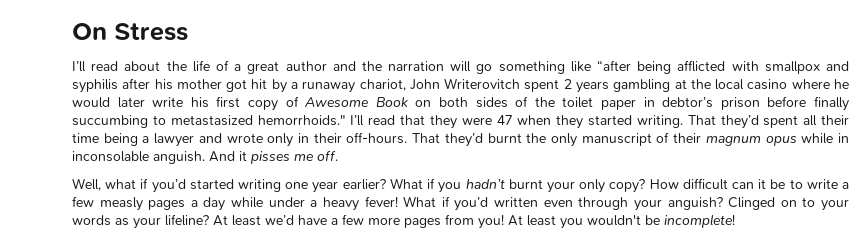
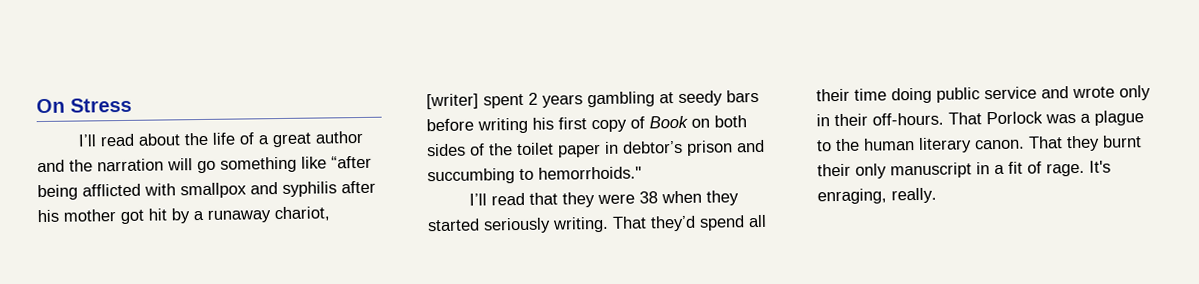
[409,78,521,90] John Writerovitch -> [426,93,479,110] [writer]
[690,79,850,90] [72,97,184,108] the local casino where he would later write -> [678,89,759,107] [426,117,528,134] seedy bars before writing
[304,97,370,107] Awesome -> (645, 122) none
[767,96,850,111] before finally -> [736,139,765,153] and
[170,115,253,126] metastasized -> (534, 174) none
(346, 120) none -> (642, 173) //
[496,115,513,125] 47 -> [639,191,659,204] 38
(632, 120) none -> [483,217,551,234] seriously
[763,115,799,128] spent -> [699,215,745,231] spend
[103,133,195,147] being a lawyer -> [891,86,1037,104] doing public service
[444,132,849,147] [72,150,338,164] [72,178,850,193] [72,196,849,211] [72,214,735,229] they’d burnt the only manuscript of their magnum opus while in inconsolable anguish. And it pisses me off. // Well, what if you’d started writing one year earlier? What if you hadn’t burnt your only copy? How difficult can it be to write a few measly pages a day while under a heavy fever! What if you’d written even through your anguish? Clinged on to your words as your lifeline? At least we’d have a few more pages from you! At least you wouldn't be incomplete! -> [986,110,1144,126] [816,135,1142,153] [817,160,1111,179] [817,187,937,205] Porlock was a plague to the human literary canon. That they burnt their only manuscript in a fit of rage. It's enraging, really.

